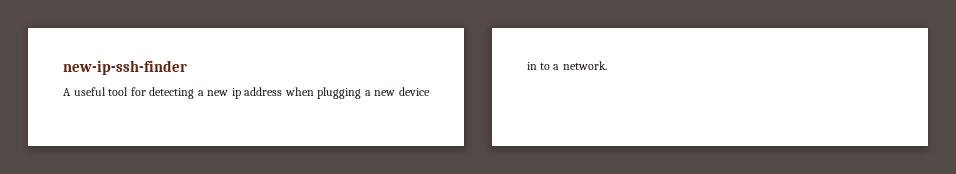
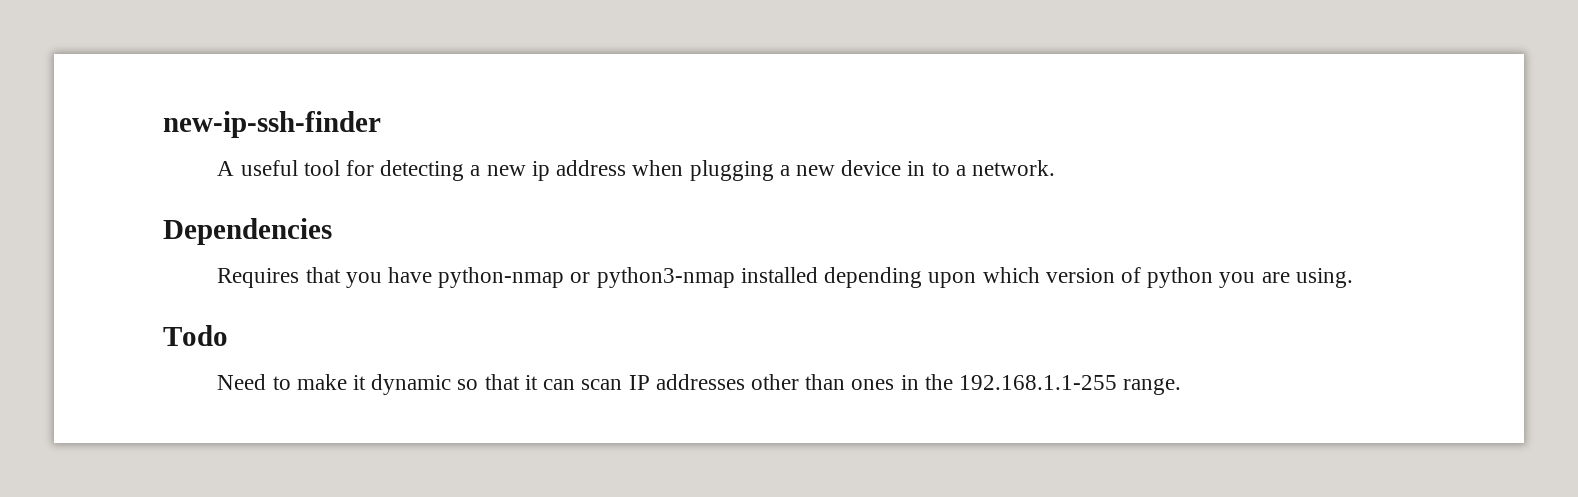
(607, 65) none -> [163,218,332,245] [217,267,1353,288] [163,325,228,346] [217,374,1182,395] // Dependencies // Requires that you have python-nmap or python3-nmap installed depending upon which version of python you are using. // Todo // Need to make it dynamic so that it can scan IP addresses other than ones in the 192.168.1.1-255 range.

